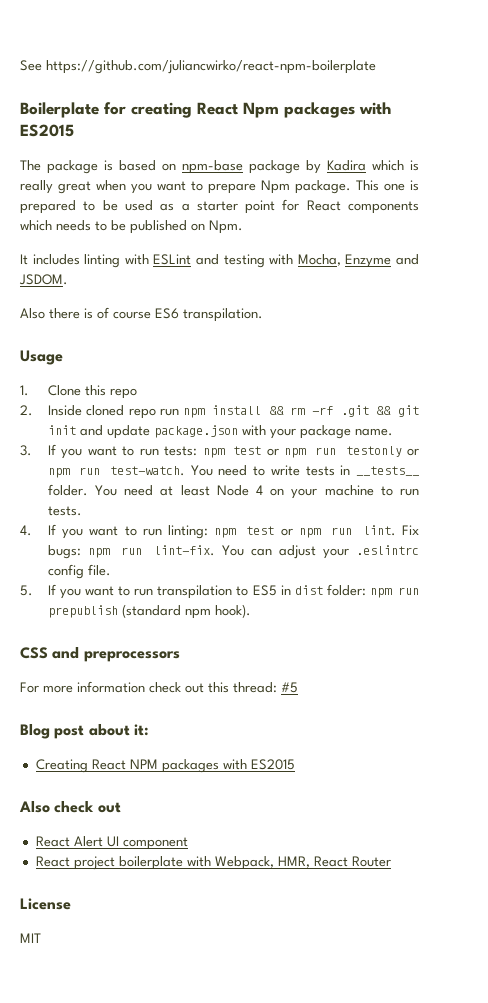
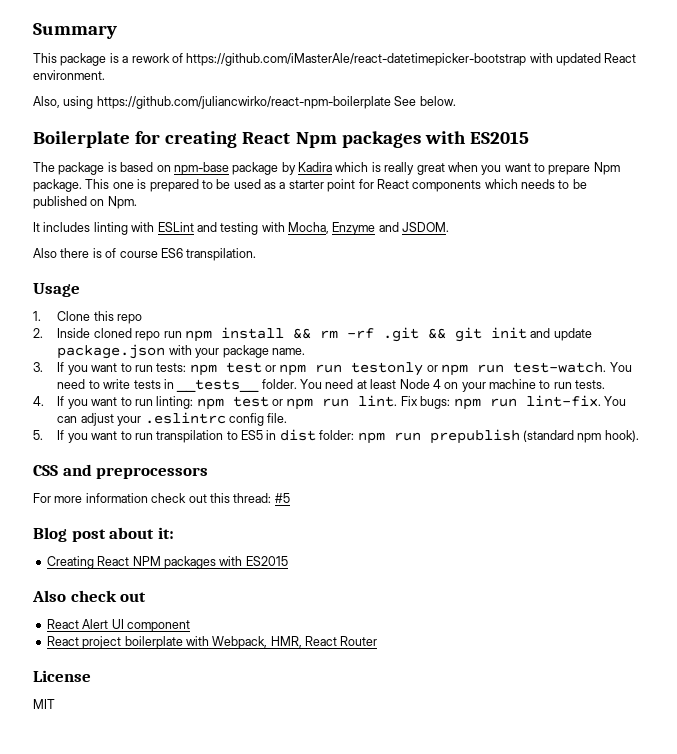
[20,60,376,74] See https://github.com/juliancwirko/react-npm-boilerplate -> [33,23,117,39] [33,53,637,66] [33,70,105,80] [33,96,456,109] Summary // This package is a rework of https://github.com/iMasterAle/react-datetimepicker-bootstrap with updated React environment. // Also, using https://github.com/juliancwirko/react-npm-boilerplate See below.

